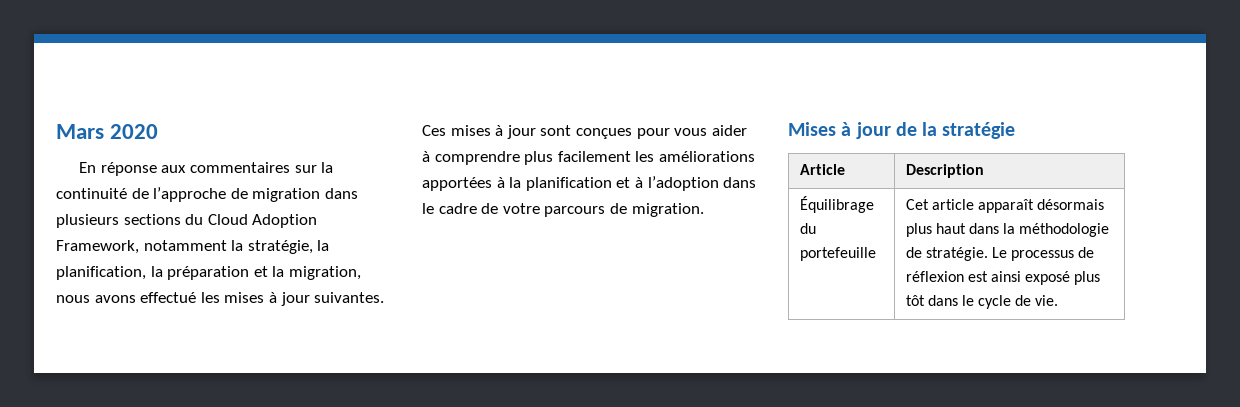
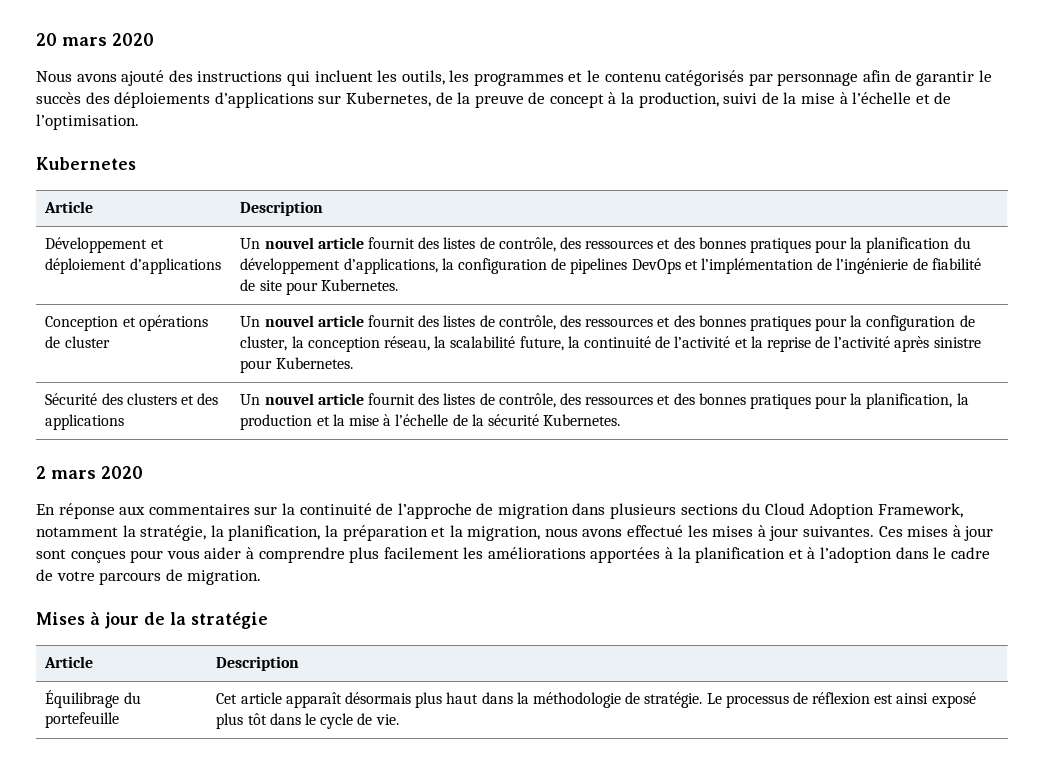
[56,124,104,139] Mars -> [36,33,154,46] [36,70,992,86] [36,92,952,108] [36,114,139,130] [36,157,136,170] [44,201,94,213] [240,201,324,216] [45,237,164,253] [45,258,221,274] [240,237,971,253] [240,258,981,274] [240,279,399,295] [45,315,208,331] [45,336,110,348] [240,315,975,331] [240,336,981,352] [240,357,353,373] [45,393,219,405] [45,414,125,430] [240,393,969,409] [240,414,621,430] [36,466,96,479] 20 mars 2020 // Nous avons ajouté des instructions qui incluent les outils, les programmes et le contenu catégorisés par personnage afin de garantir le succès des déploiements d’applications sur Kubernetes, de la preuve de concept à la production, suivi de la mise à l’échelle et de l’optimisation. // Kubernetes // Article | Description // Développement et déploiement d’applications | Un nouvel article fournit des listes de contrôle, des ressources et des bonnes pratiques pour la planification du développement d’applications, la configuration de pipelines DevOps et l’implémentation de l’ingénierie de fiabilité de site pour Kubernetes. // Conception et opérations de cluster | Un nouvel article fournit des listes de contrôle, des ressources et des bonnes pratiques pour la configuration de cluster, la conception réseau, la scalabilité future, la continuité de l’activité et la reprise de l’activité après sinistre pour Kubernetes. // Sécurité des clusters et des applications | Un nouvel article fournit des listes de contrôle, des ressources et des bonnes pratiques pour la planification, la production et la mise à l’échelle de la sécurité Kubernetes. // 2 mars

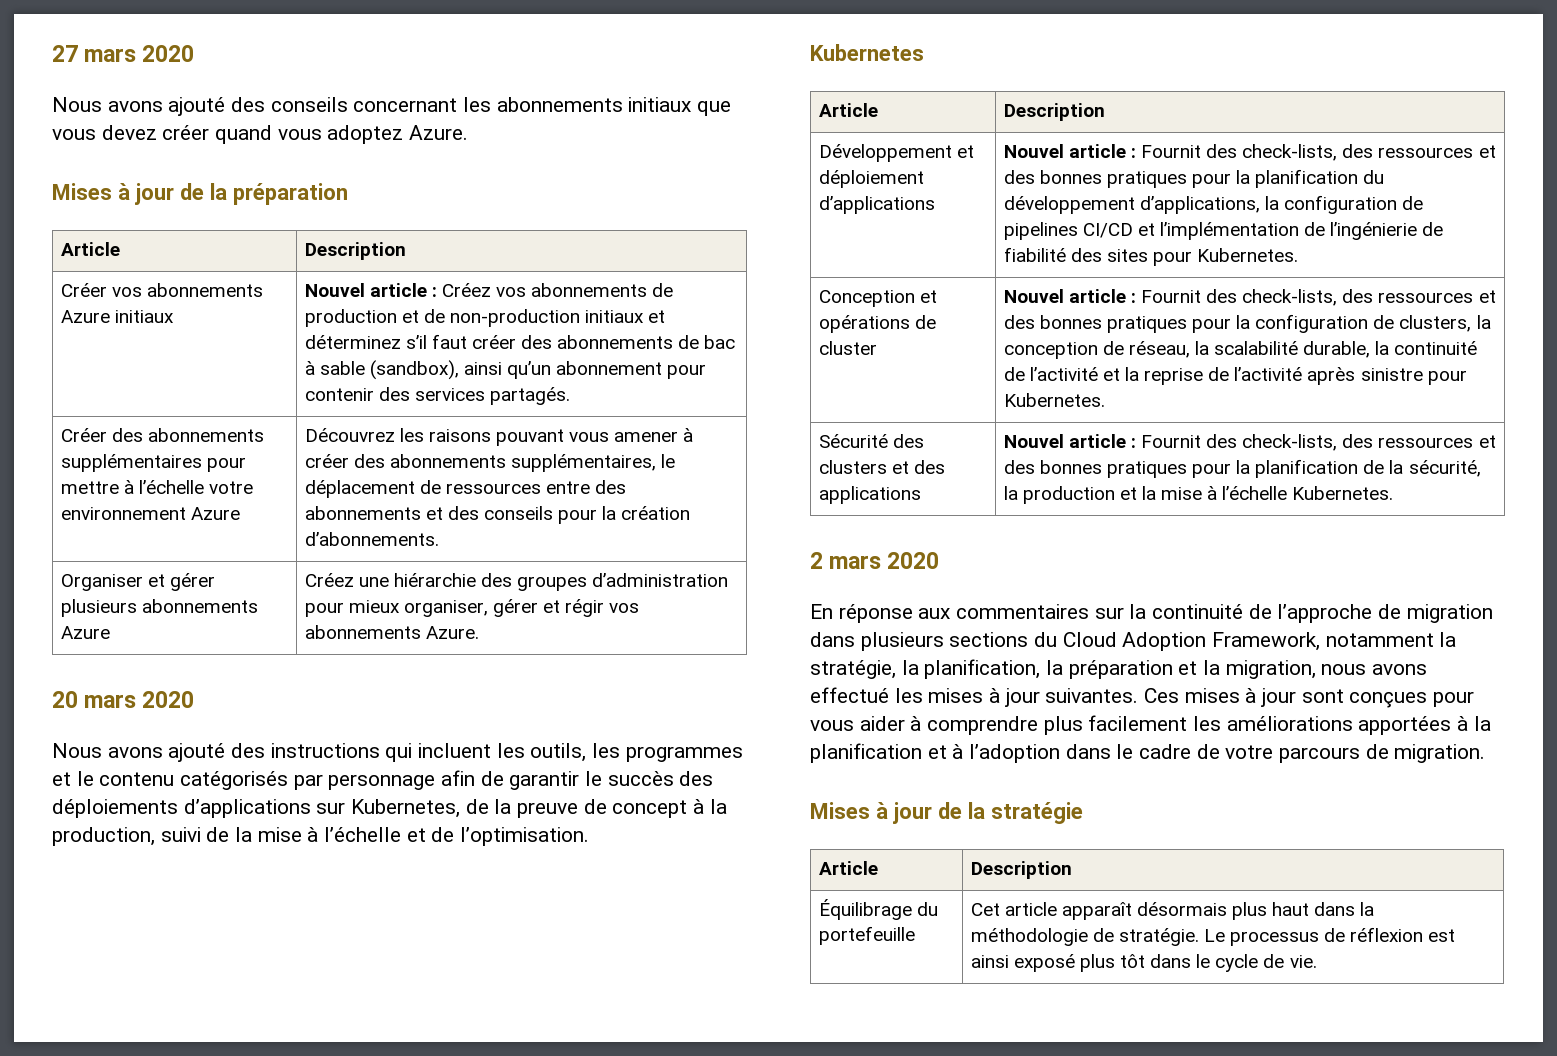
(36, 39) none -> [52,45,195,62] [52,97,732,116] [52,125,469,144] [52,183,348,205] [60,242,120,256] [304,242,406,260] [60,283,263,297] [60,310,174,323] [304,283,674,297] [304,309,666,327] [304,334,736,349] [304,360,707,380] [304,387,570,405] [60,428,264,442] [60,454,246,472] [60,480,253,494] [60,507,240,520] [304,428,694,446] [304,454,676,472] [304,480,627,498] [304,506,691,524] [304,532,439,546] [60,573,215,591] [60,599,258,617] [60,626,110,639] [304,573,729,591] [304,599,640,617] [304,625,479,639] 27 mars 2020 // Nous avons ajouté des conseils concernant les abonnements initiaux que vous devez créer quand vous adoptez Azure. // Mises à jour de la préparation // Article | Description // Créer vos abonnements Azure initiaux | Nouvel article : Créez vos abonnements de production et de non-production initiaux et déterminez s’il faut créer des abonnements de bac à sable (sandbox), ainsi qu’un abonnement pour contenir des services partagés. // Créer des abonnements supplémentaires pour mettre à l’échelle votre environnement Azure | Découvrez les raisons pouvant vous amener à créer des abonnements supplémentaires, le déplacement de ressources entre des abonnements et des conseils pour la création d’abonnements. // Organiser et gérer plusieurs abonnements Azure | Créez une hiérarchie des groupes d’administration pour mieux organiser, gérer et régir vos abonnements Azure. //
[240,237,556,252] Un nouvel article fournit des listes de contrôle, -> [1003,144,1338,161] Nouvel article : Fournit des check-lists,
[631,259,681,274] DevOps -> [1082,223,1133,238] CI/CD
[240,279,282,291] de site -> [1070,248,1148,262] des sites
[240,315,556,330] Un nouvel article fournit des listes de contrôle, -> [1003,289,1338,306] Nouvel article : Fournit des check-lists,
[240,336,288,351] cluster, -> [1399,315,1472,332] clusters,
(380, 344) none -> [1102,341,1124,355] de
[519,336,564,351] future, -> [1303,341,1371,358] durable,
[240,393,953,409] Un nouvel article fournit des listes de contrôle, des ressources et des bonnes pratiques pour la planification, -> [1003,434,1496,451] [1003,459,1481,478] Nouvel article : Fournit des check-lists, des ressources et des bonnes pratiques pour la planification de la sécurité,
[452,414,539,426] de la sécurité -> (1288, 493) none

